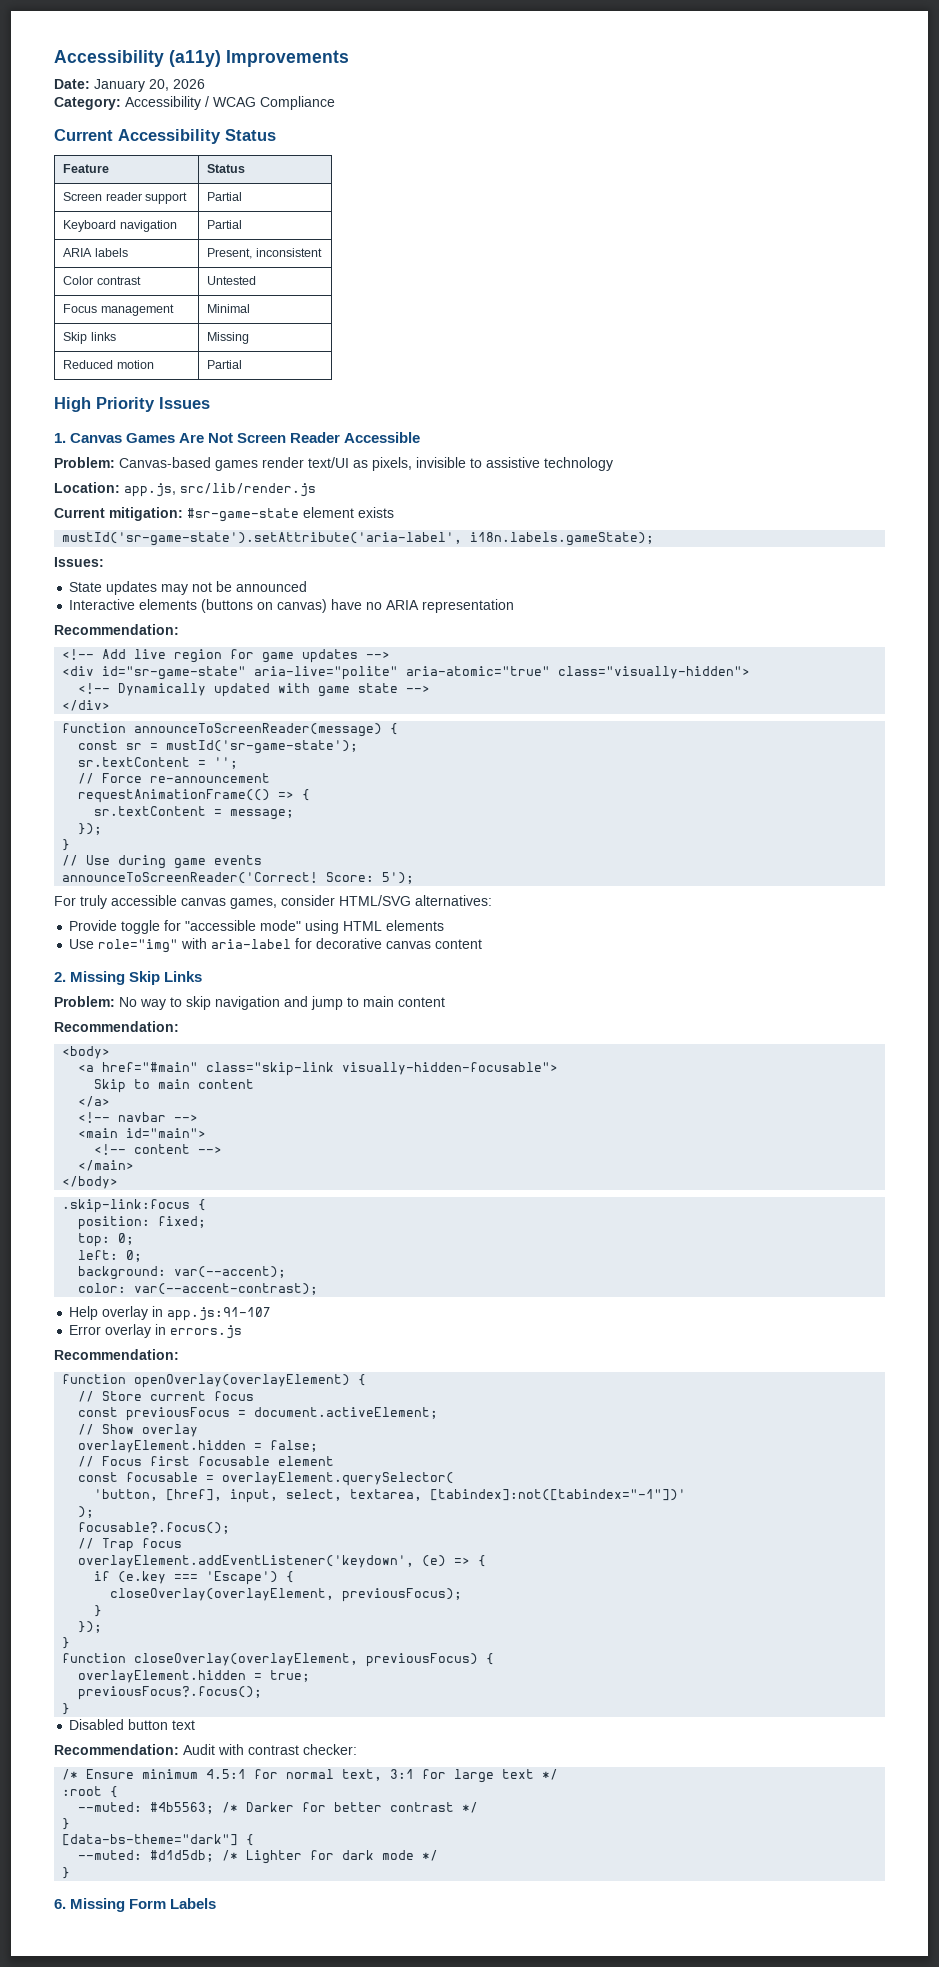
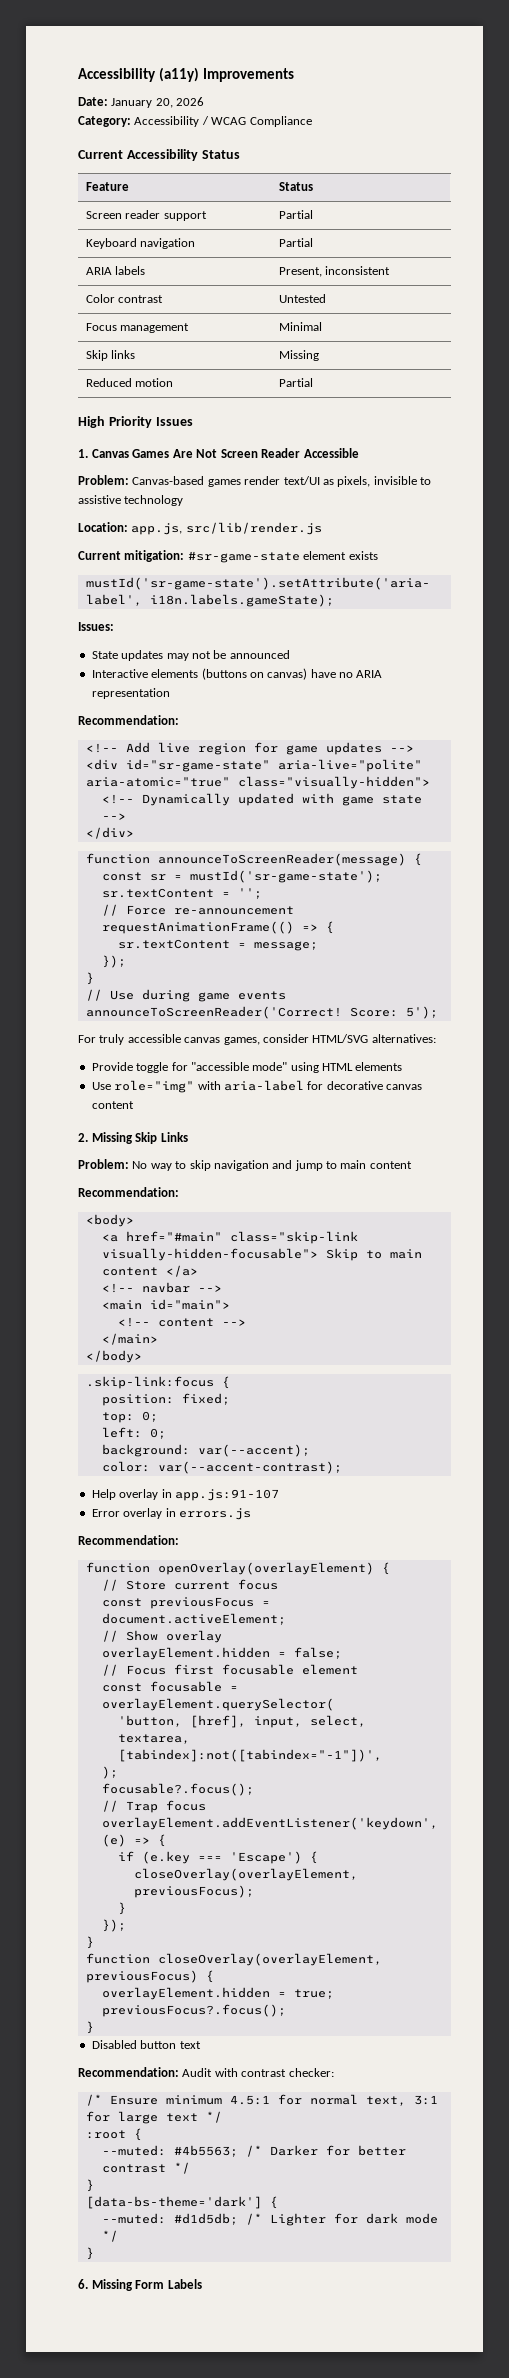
(559, 1068) // -> (318, 1254) none
(255, 1084) // -> (158, 1271) none
[430,1489,687,1501] [tabindex]:not([tabindex="-1"])' -> [117,1749,382,1762] [tabindex]:not([tabindex="-1"])',
[62,1834,239,1846] [data-bs-theme="dark"] -> [85,2196,262,2209] [data-bs-theme='dark']

